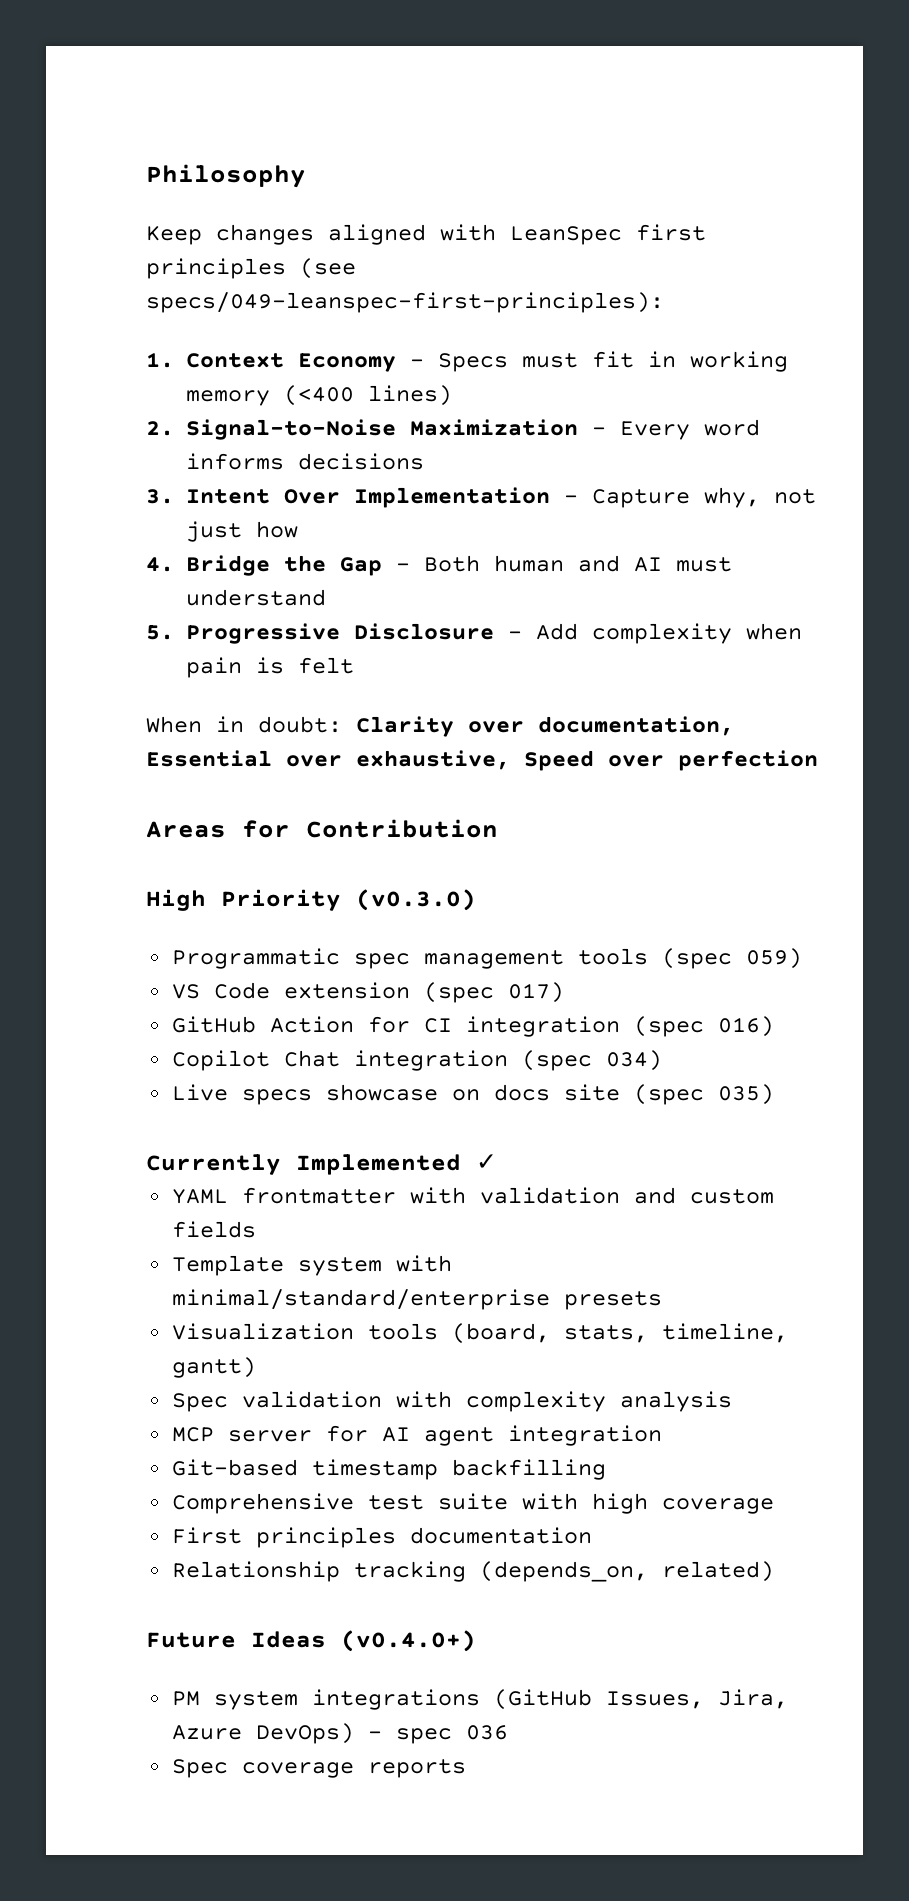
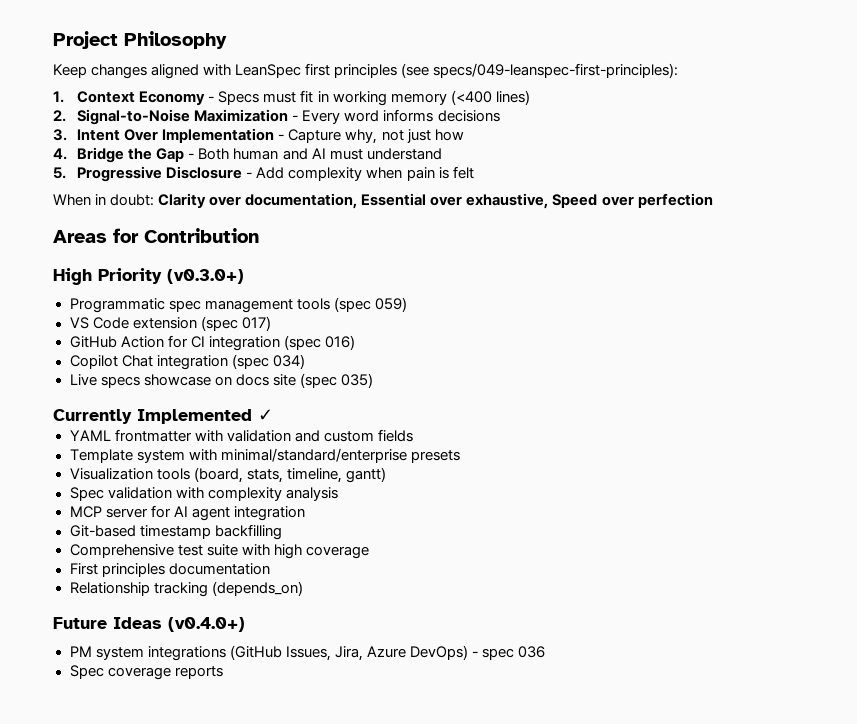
(146, 176) none -> [53,31,118,49] Project
[356,889,476,911] (v0.3.0) -> [167,269,244,284] (v0.3.0+)
[479,1561,774,1582] (depends_on, related) -> [211,581,303,596] (depends_on)

